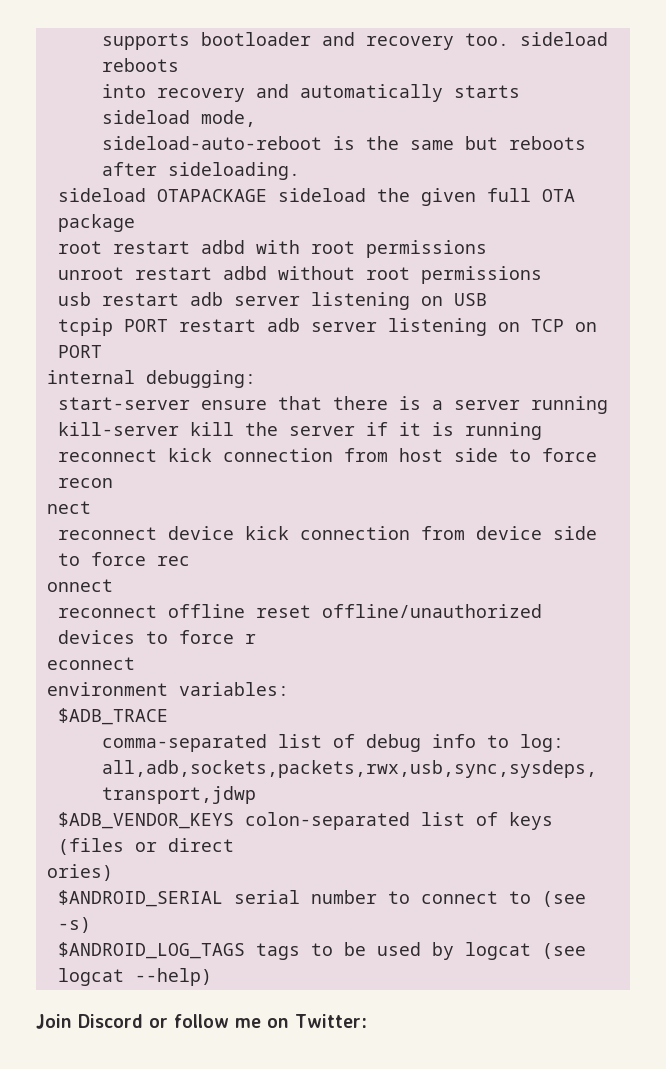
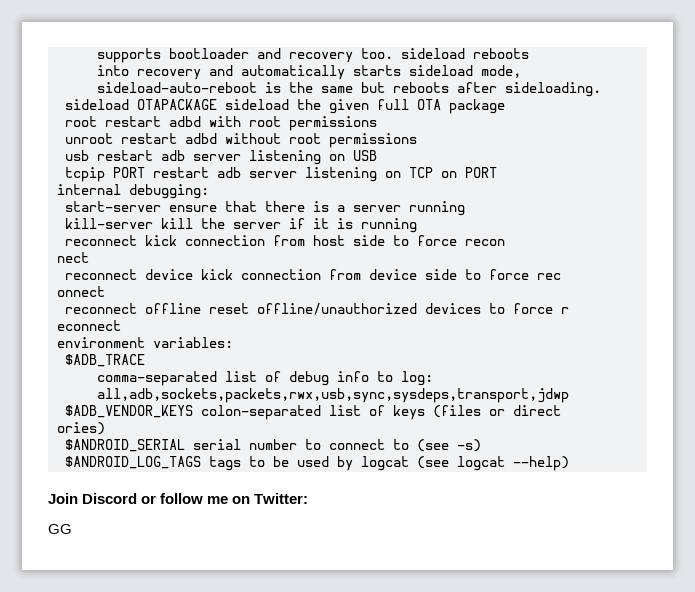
(367, 1021) none -> [48,524,72,534] // GG

